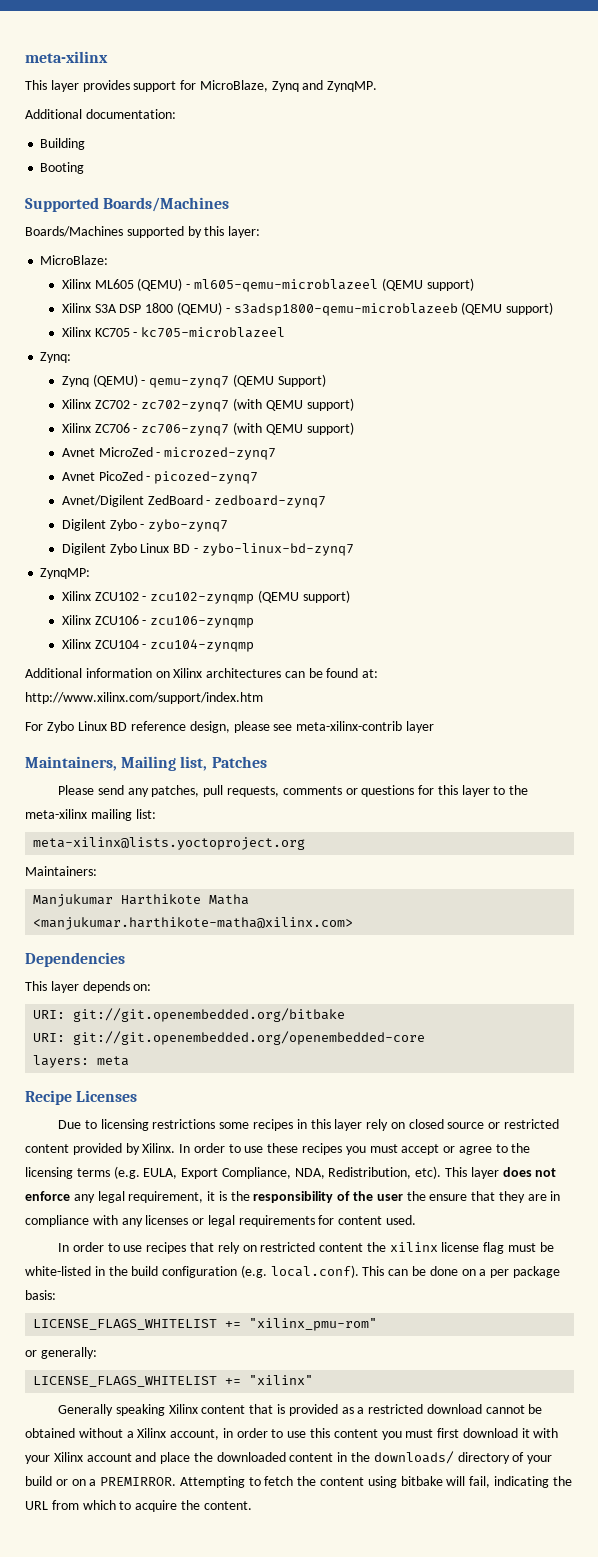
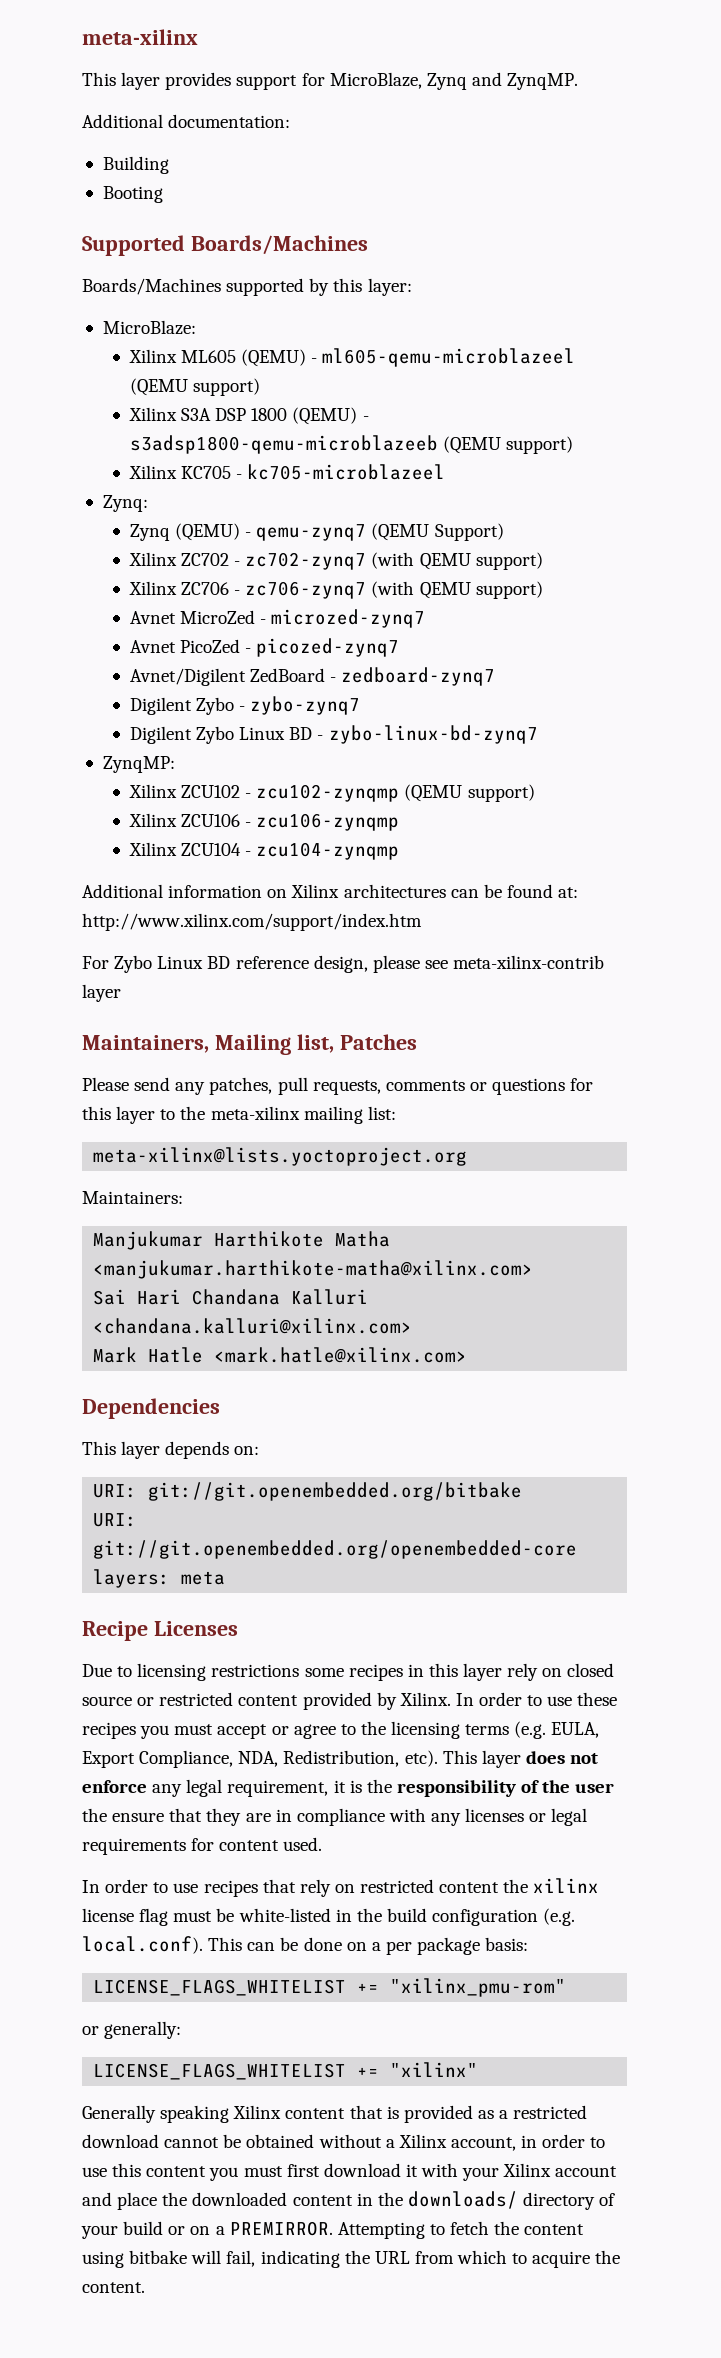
(354, 923) none -> [93,1289,369,1305] [93,1318,413,1334] [93,1347,468,1363] // Sai Hari Chandana Kalluri <chandana.kalluri@xilinx.com> // Mark Hatle <mark.hatle@xilinx.com>

